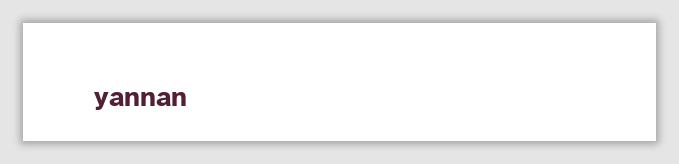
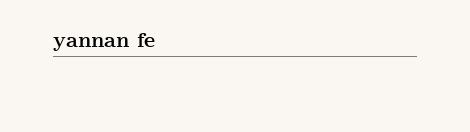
(187, 101) none -> [137,33,155,47] fe

